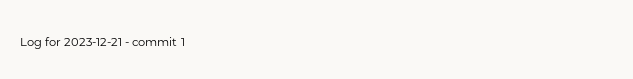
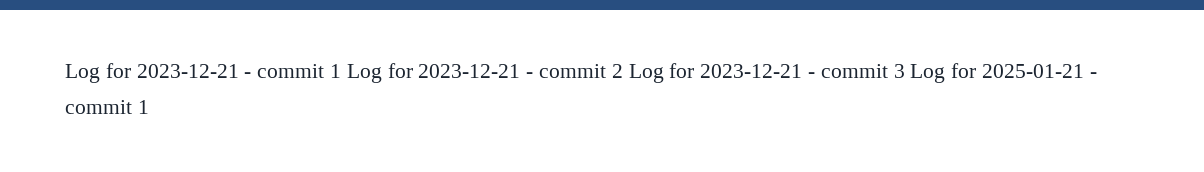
(185, 42) none -> [346,63,1097,83] [65,100,149,114] Log for 2023-12-21 - commit 2 Log for 2023-12-21 - commit 3 Log for 2025-01-21 - commit 1

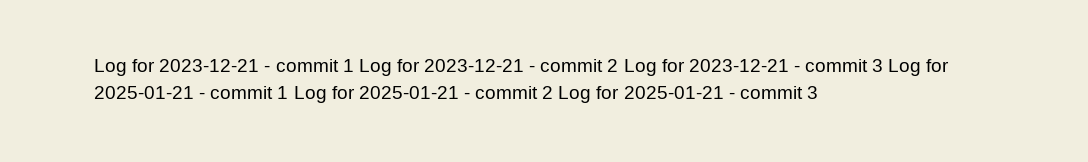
(149, 107) none -> [293,86,818,103] Log for 2025-01-21 - commit 2 Log for 2025-01-21 - commit 3

